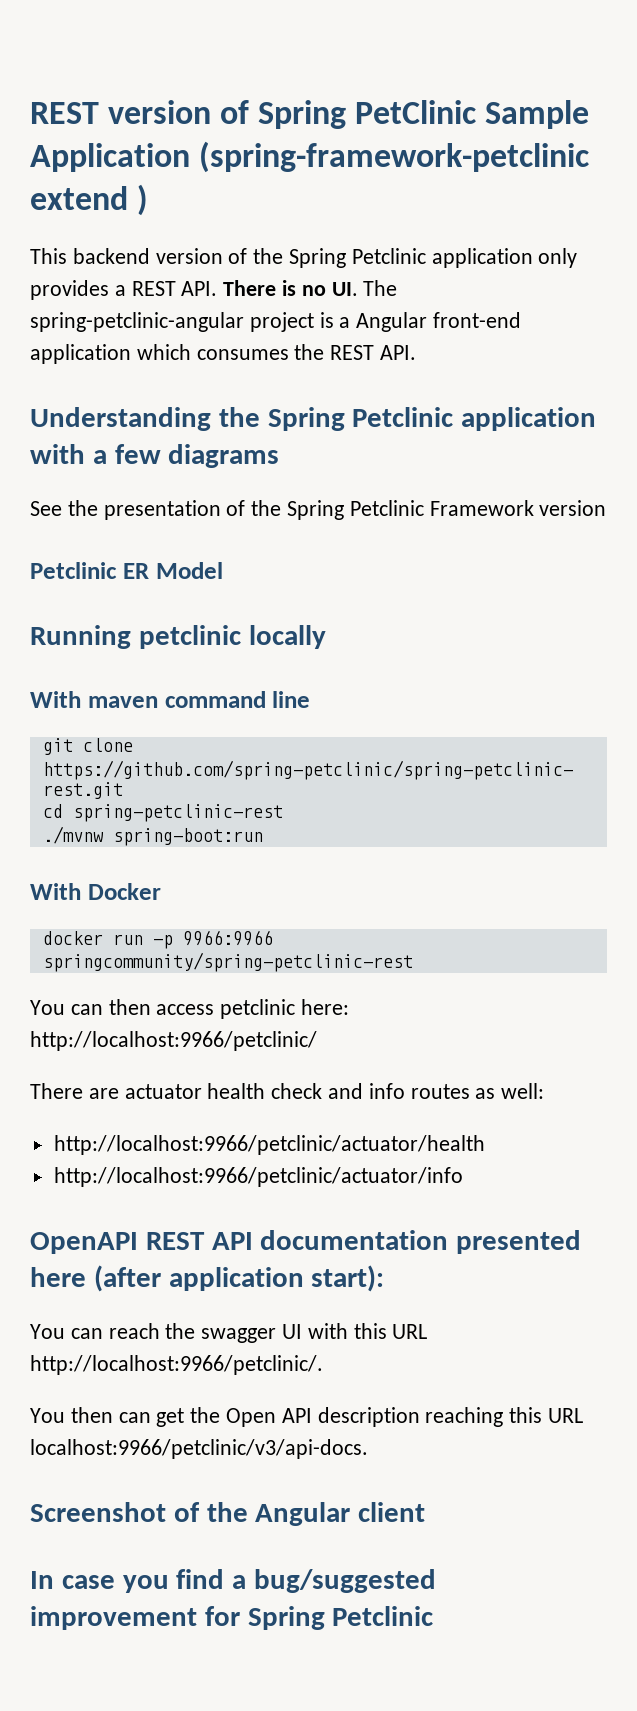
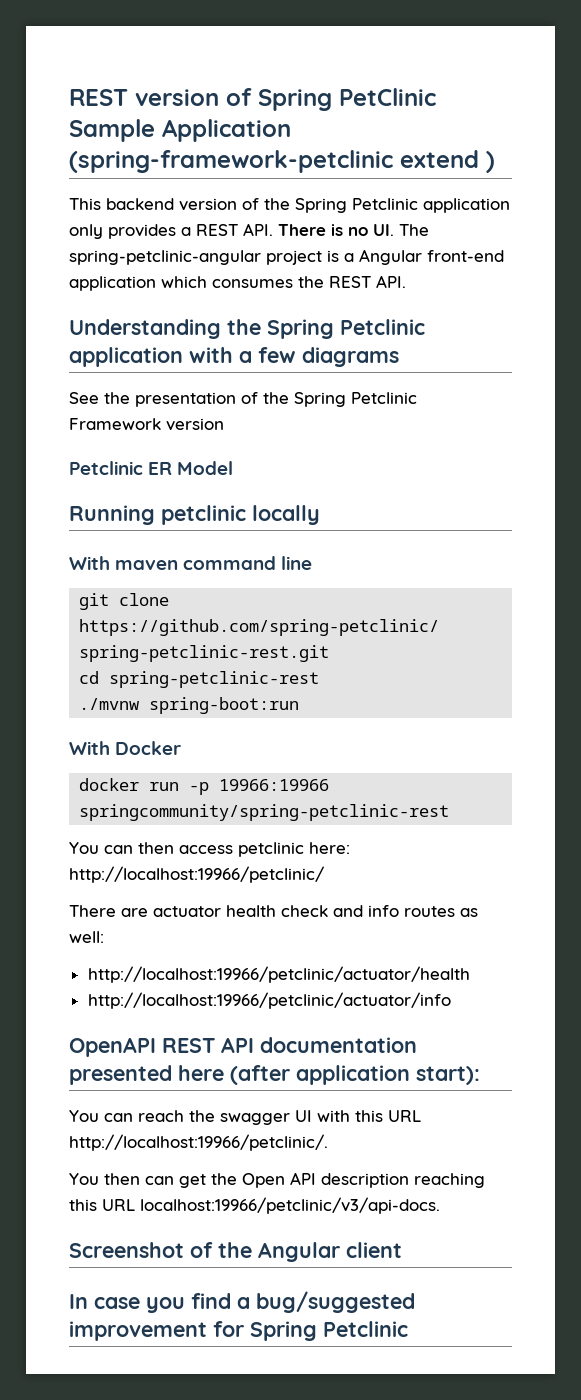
[182,930,273,946] 9966:9966 -> [219,779,330,791] 19966:19966
[30,1031,317,1051] http://localhost:9966/petclinic/ -> [69,866,324,883] http://localhost:19966/petclinic/
[53,1135,485,1155] [53,1167,463,1187] http://localhost:9966/petclinic/actuator/health // http://localhost:9966/petclinic/actuator/info -> [87,966,470,983] [87,992,451,1009] http://localhost:19966/petclinic/actuator/health // http://localhost:19966/petclinic/actuator/info
[30,1355,323,1375] http://localhost:9966/petclinic/. -> [69,1134,328,1151] http://localhost:19966/petclinic/.
[30,1439,368,1459] localhost:9966/petclinic/v3/api-docs. -> [140,1197,440,1214] localhost:19966/petclinic/v3/api-docs.

